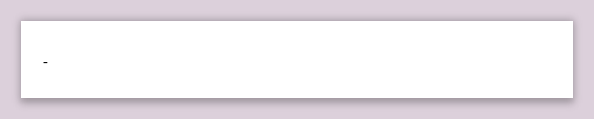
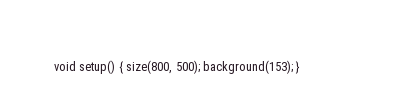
[43,62,48,66] - -> [54,60,301,74] void setup() { size(800, 500); background(153); }

